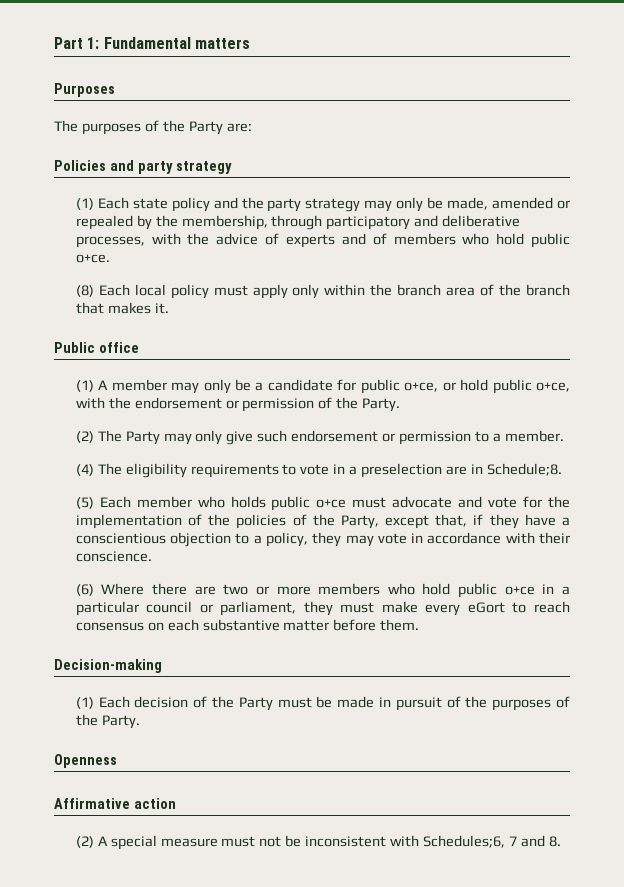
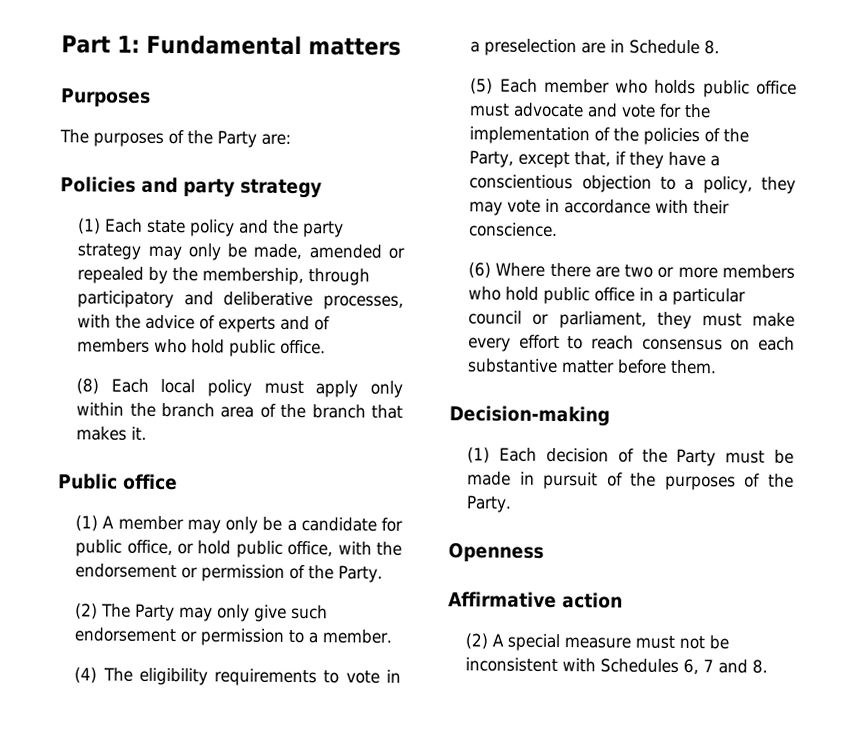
[75,254,110,263] o+ce. -> [280,339,327,355] office.
[404,382,439,392] o+ce, -> [126,539,173,556] office,
[536,382,571,392] o+ce, -> [287,540,334,557] office,
[486,463,562,476] Schedule;8. -> [629,39,721,55] Schedule 8.
[316,499,347,508] o+ce -> [756,80,797,95] office
[504,586,535,595] o+ce -> [594,287,636,302] office
[467,602,505,613] eGort -> [518,334,560,350] effort
[423,835,506,848] Schedules;6, -> [600,658,700,675] Schedules 6,

